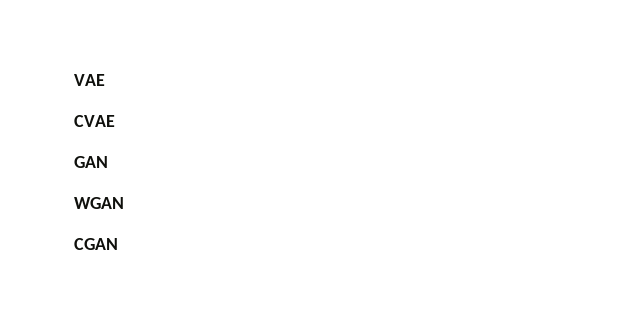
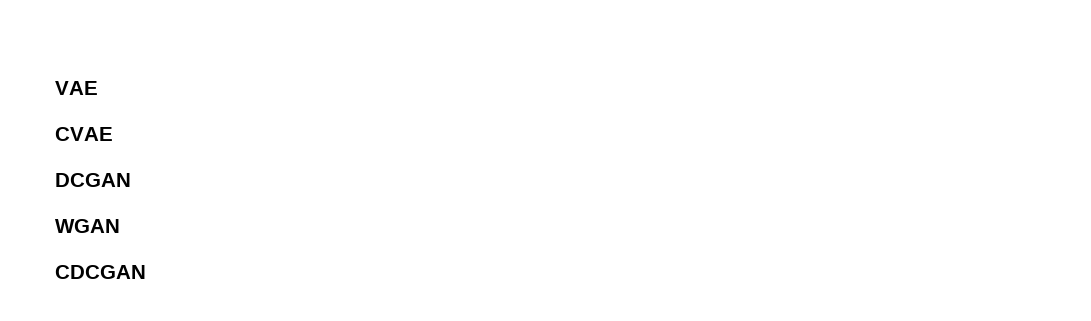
[74,156,108,168] GAN -> [55,173,131,187] DCGAN
[74,238,118,250] CGAN -> [55,265,146,279] CDCGAN

